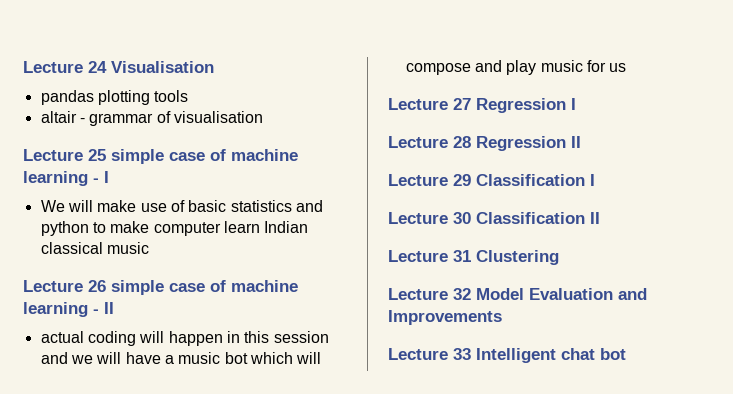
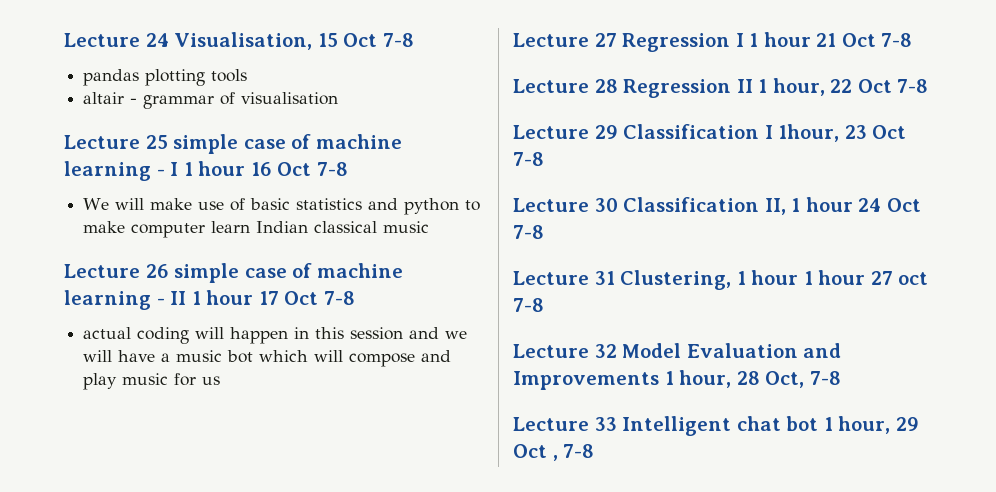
[111,61,214,73] Visualisation -> [174,32,414,50] Visualisation, 15 Oct 7-8
(109, 177) none -> [183,161,348,176] 1 hour 16 Oct 7-8
(114, 308) none -> [191,290,355,305] 1 hour 17 Oct 7-8
(576, 104) none -> [749,32,913,47] 1 hour 21 Oct 7-8
(581, 142) none -> [758,78,929,96] 1 hour, 22 Oct 7-8
(595, 180) none -> [778,124,907,142] [513,152,544,166] 1hour, 23 Oct 7-8
[590,212,600,224] [388,250,559,265] II // Lecture 31 Clustering -> [764,197,921,215] [513,225,544,239] [513,270,929,290] [513,298,544,312] II, 1 hour 24 Oct 7-8 // Lecture 31 Clustering, 1 hour 1 hour 27 oct 7-8
(502, 317) none -> [664,370,841,388] 1 hour, 28 Oct, 7-8
(626, 354) none -> [823,416,919,434] [513,444,595,461] 1 hour, 29 Oct , 7-8

